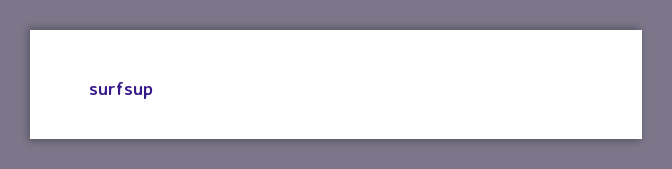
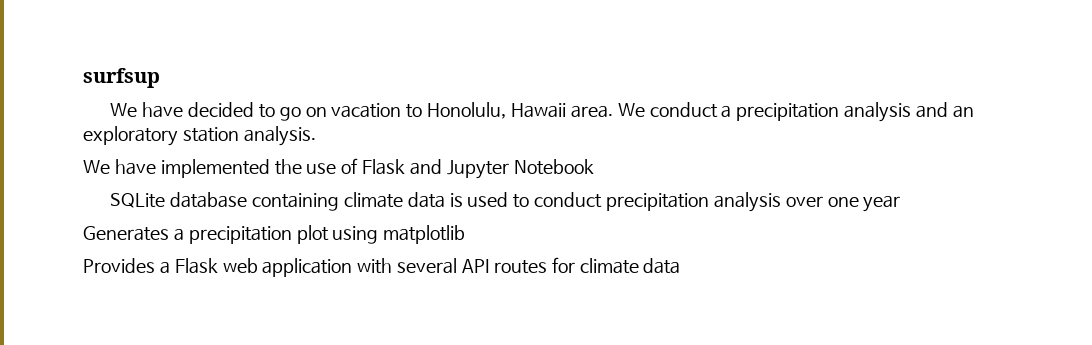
(153, 90) none -> [110,102,974,122] [83,126,316,146] [83,158,594,179] [110,192,901,212] [83,225,466,244] [83,257,681,277] // We have decided to go on vacation to Honolulu, Hawaii area. We conduct a precipitation analysis and an exploratory station analysis. // We have implemented the use of Flask and Jupyter Notebook // SQLite database containing climate data is used to conduct precipitation analysis over one year // Generates a precipitation plot using matplotlib // Provides a Flask web application with several API routes for climate data

